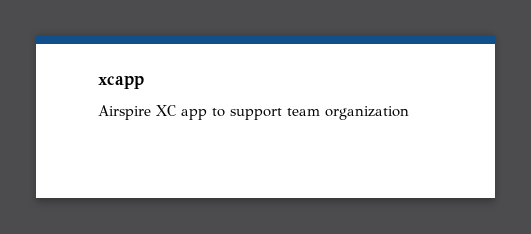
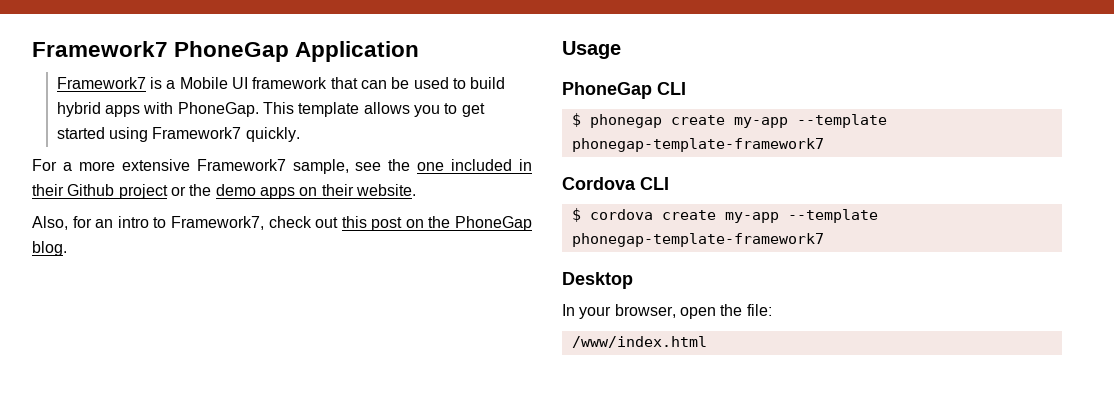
[98,75,144,89] [98,105,409,120] xcapp // Airspire XC app to support team organization -> [32,41,420,62] [56,77,506,89] [56,102,485,117] [56,127,300,142] [32,159,532,174] [32,184,416,199] [32,216,532,231] [32,241,67,256] [562,41,621,59] [562,82,686,99] [571,113,887,128] [571,138,824,152] [562,177,669,190] [571,208,878,223] [571,233,824,247] [562,272,633,289] [562,304,772,319] [571,336,707,348] Framework7 PhoneGap Application // Framework7 is a Mobile UI framework that can be used to build hybrid apps with PhoneGap. This template allows you to get started using Framework7 quickly. // For a more extensive Framework7 sample, see the one included in their Github project or the demo apps on their website. // Also, for an intro to Framework7, check out this post on the PhoneGap blog. // Usage // PhoneGap CLI // $ phonegap create my-app --template phonegap-template-framework7 // Cordova CLI // $ cordova create my-app --template phonegap-template-framework7 // Desktop // In your browser, open the file: // /www/index.html

